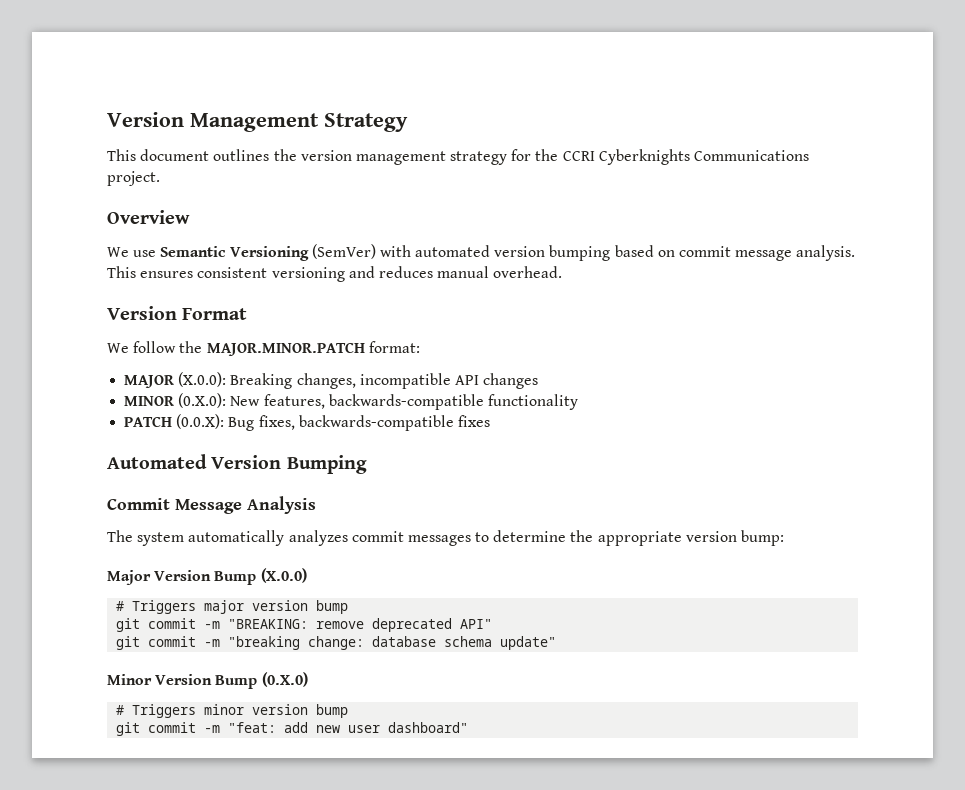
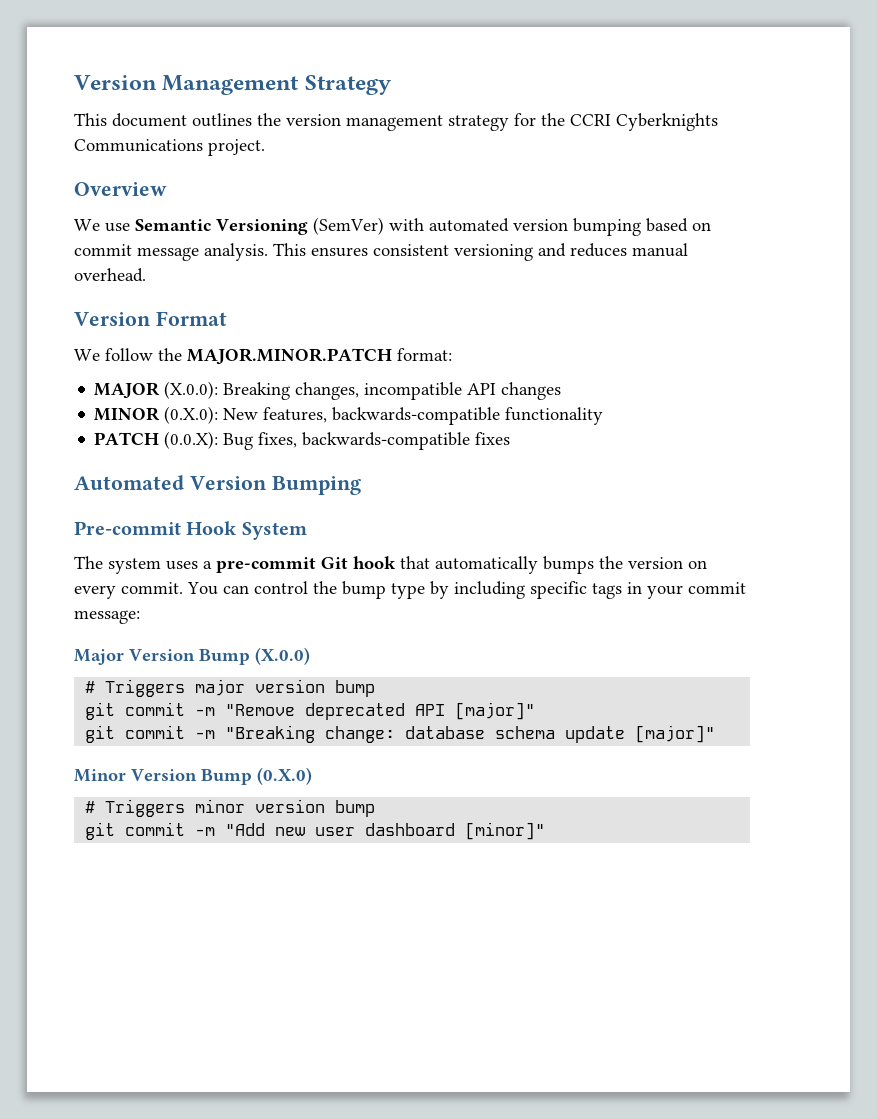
[107,496,316,514] Commit Message Analysis -> [74,521,307,540] Pre-commit Hook System
[188,530,785,546] automatically analyzes commit messages to determine the appropriate version bump: -> [166,556,707,574] [74,581,746,599] [74,610,140,624] uses a pre-commit Git hook that automatically bumps the version on every commit. You can control the bump type by including specific tags in your commit message:
[228,618,493,632] [116,636,301,650] "BREAKING: remove deprecated API" // git commit -m "breaking -> [225,702,536,720] [85,725,316,743] "Remove deprecated API [major]" // git commit -m "Breaking
[500,636,557,650] update" -> [565,725,716,743] update [major]"
[228,722,469,733] "feat: add new user dashboard" -> [225,822,546,840] "Add new user dashboard [minor]"

